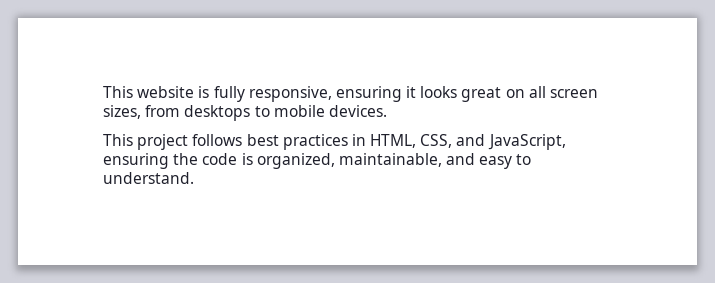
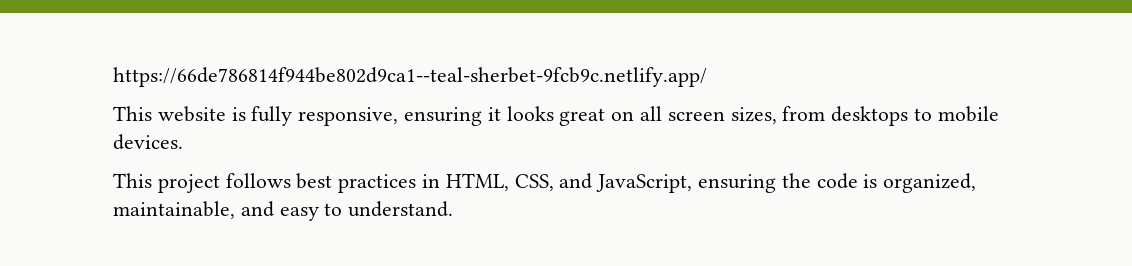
(103, 92) none -> [113,67,707,87] https://66de786814f944be802d9ca1--teal-sherbet-9fcb9c.netlify.app/ //

